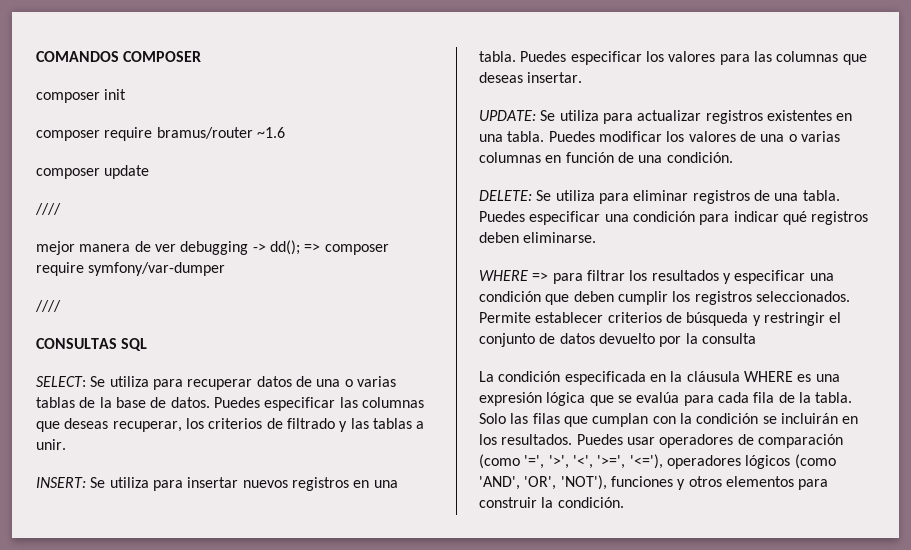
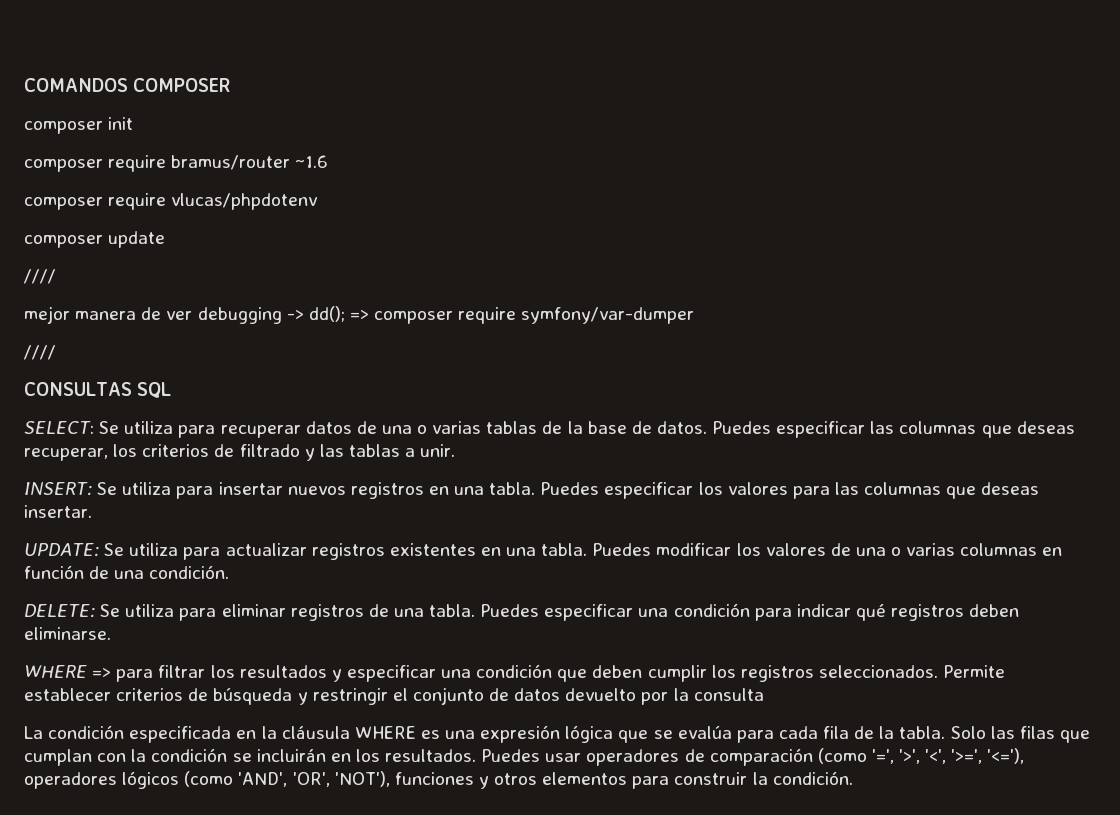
(285, 132) none -> [24,193,319,210] // composer require vlucas/phpdotenv

